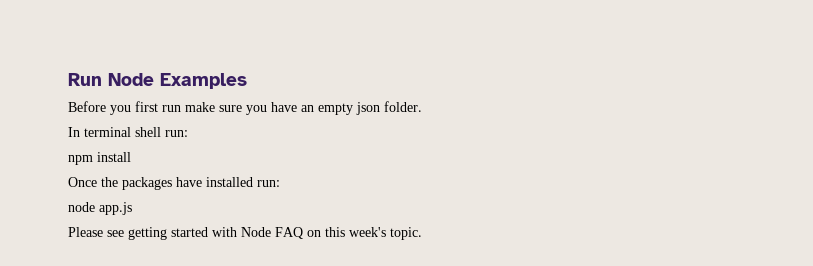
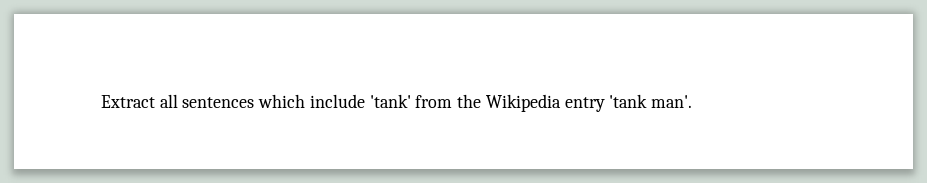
[68,73,247,89] [68,101,422,115] [68,127,188,137] [68,152,131,165] [68,177,280,190] [68,202,132,215] [68,227,422,240] Run Node Examples // Before you first run make sure you have an empty json folder. // In terminal shell run: // npm install // Once the packages have installed run: // node app.js // Please see getting started with Node FAQ on this week's topic. -> [101,94,692,112] Extract all sentences which include 'tank' from the Wikipedia entry 'tank man'.

